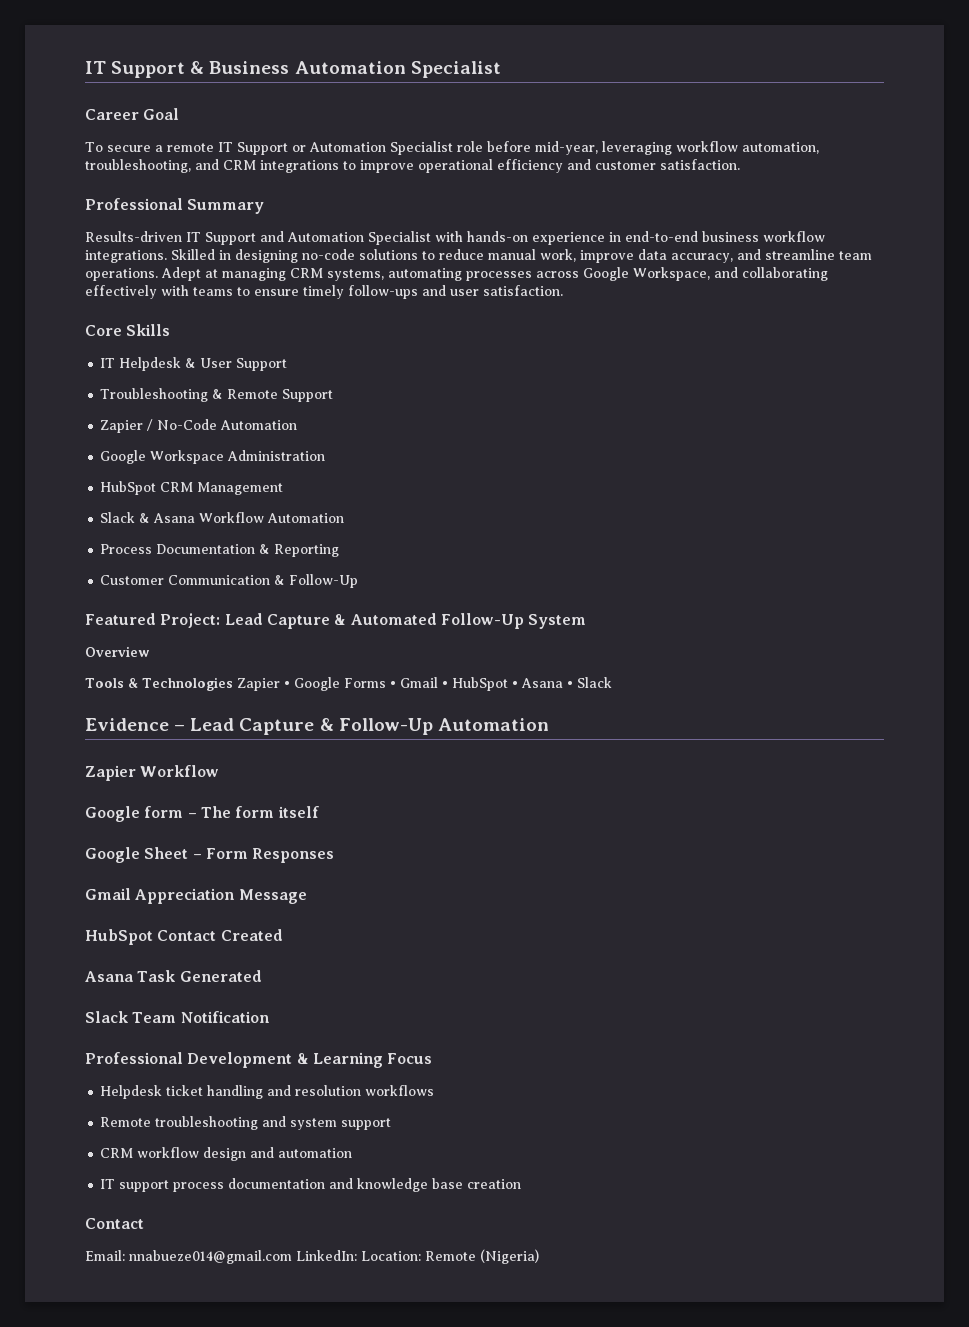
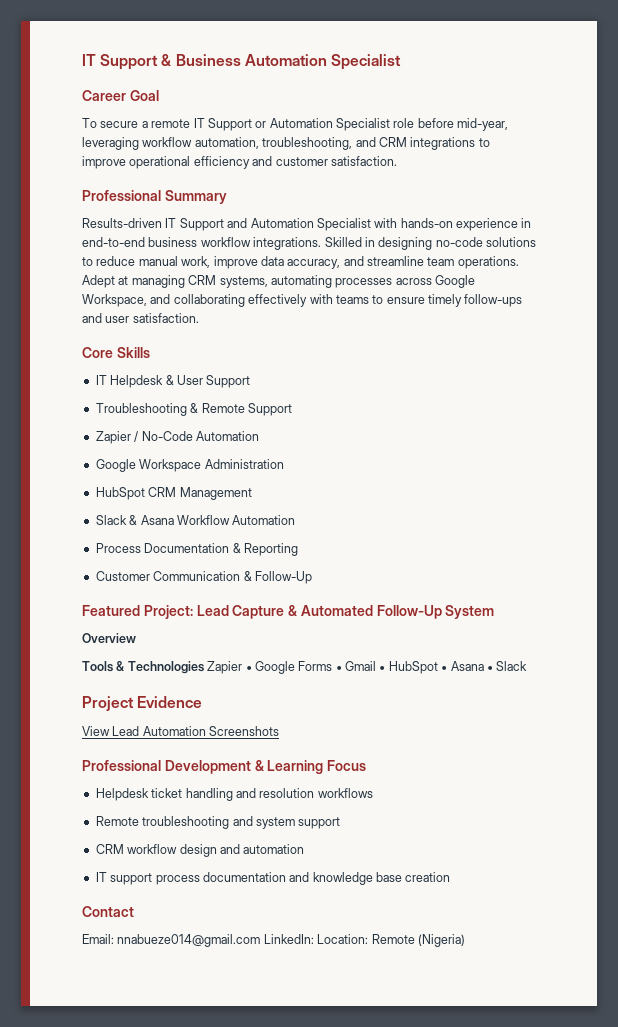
(612, 682) none -> [82,696,134,711] Project
[174,718,549,735] [85,765,220,781] [85,806,319,822] [85,847,335,863] [85,888,307,904] [85,929,283,945] [85,970,262,982] [85,1011,270,1023] – Lead Capture & Follow-Up Automation // Zapier Workflow // Google form – The form itself // Google Sheet – Form Responses // Gmail Appreciation Message // HubSpot Contact Created // Asana Task Generated // Slack Team Notification -> [82,726,280,736] // View Lead Automation Screenshots

